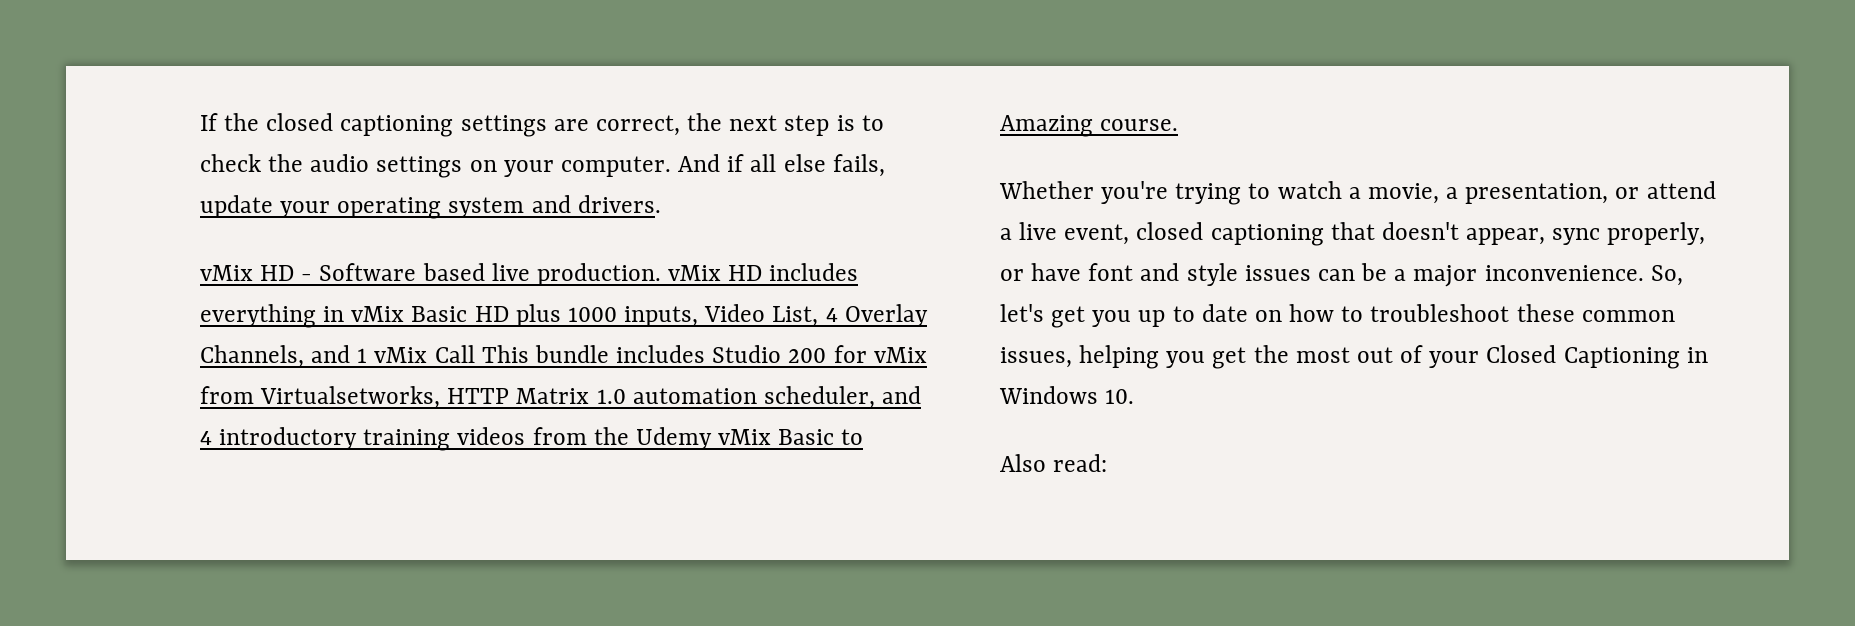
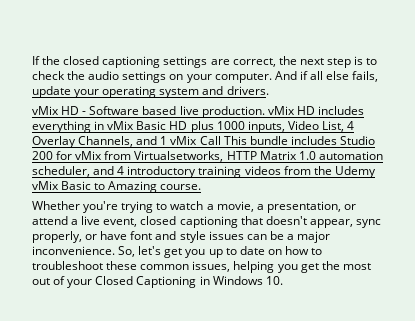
[1000,454,1108,472] // Also read: -> (283, 280) none

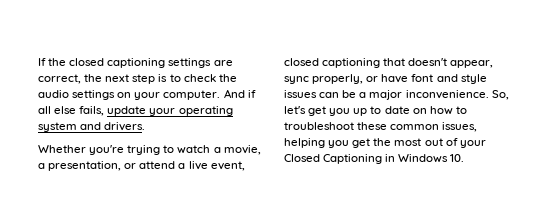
[32,106,364,118] [32,121,355,133] [32,136,375,148] [32,151,383,162] [32,166,376,178] [32,181,202,193] // vMix HD - Software based live production. vMix HD includes everything in vMix Basic HD plus 1000 inputs, Video List, 4 Overlay Channels, and 1 vMix Call This bundle includes Studio 200 for vMix from Virtualsetworks, HTTP Matrix 1.0 automation scheduler, and 4 introductory training videos from the Udemy vMix Basic to Amazing course. -> (146, 126) none

